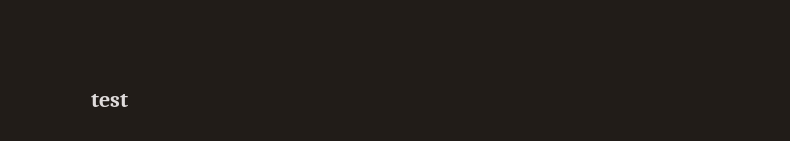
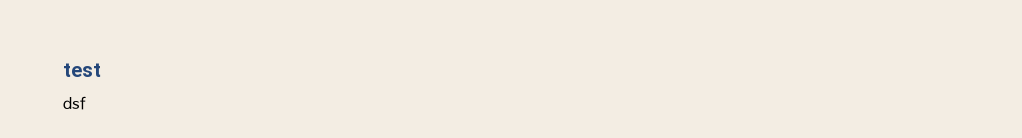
(128, 100) none -> [63,96,86,110] // dsf

